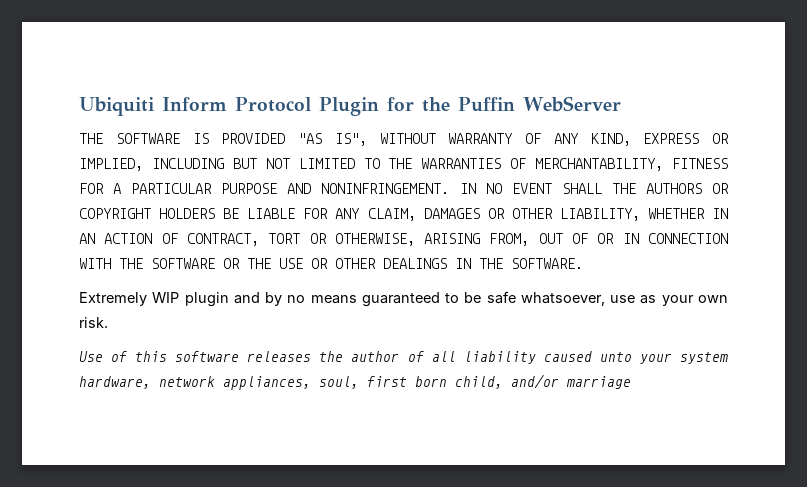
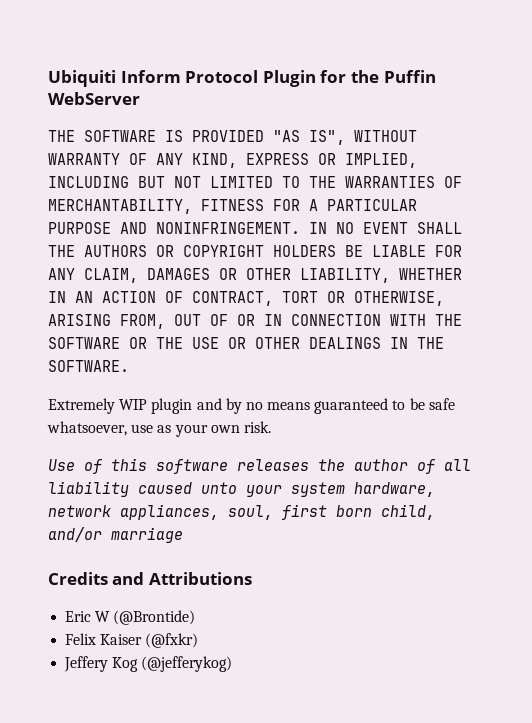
(631, 382) none -> [48,572,252,585] [65,610,196,625] [65,633,199,648] [64,656,233,672] // Credits and Attributions // Eric W (@Brontide) // Felix Kaiser (@fxkr) // Jeffery Kog (@jefferykog)

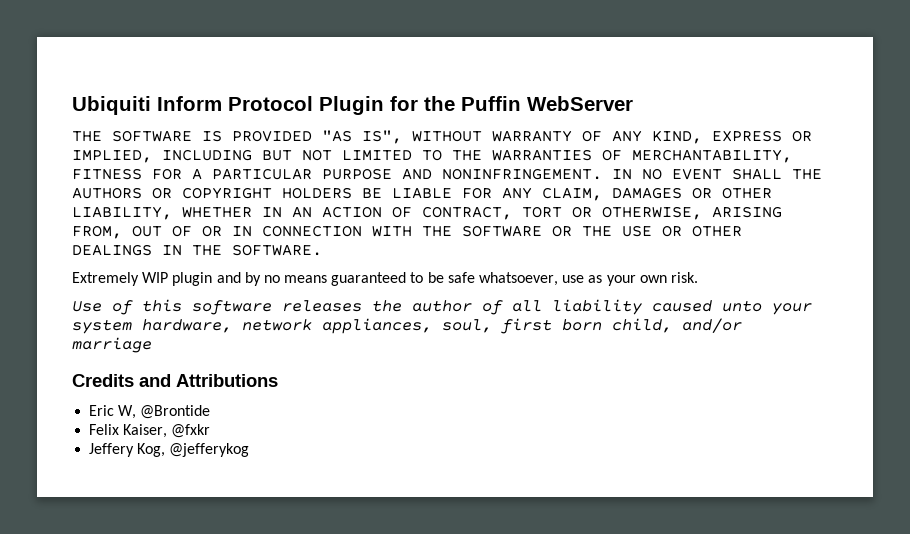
[95,610,196,625] W (@Brontide) -> [118,405,211,419] W, @Brontide
[100,633,199,648] Kaiser (@fxkr) -> [123,424,211,438] Kaiser, @fxkr
[112,656,233,672] Kog (@jefferykog) -> [137,443,250,457] Kog, @jefferykog

